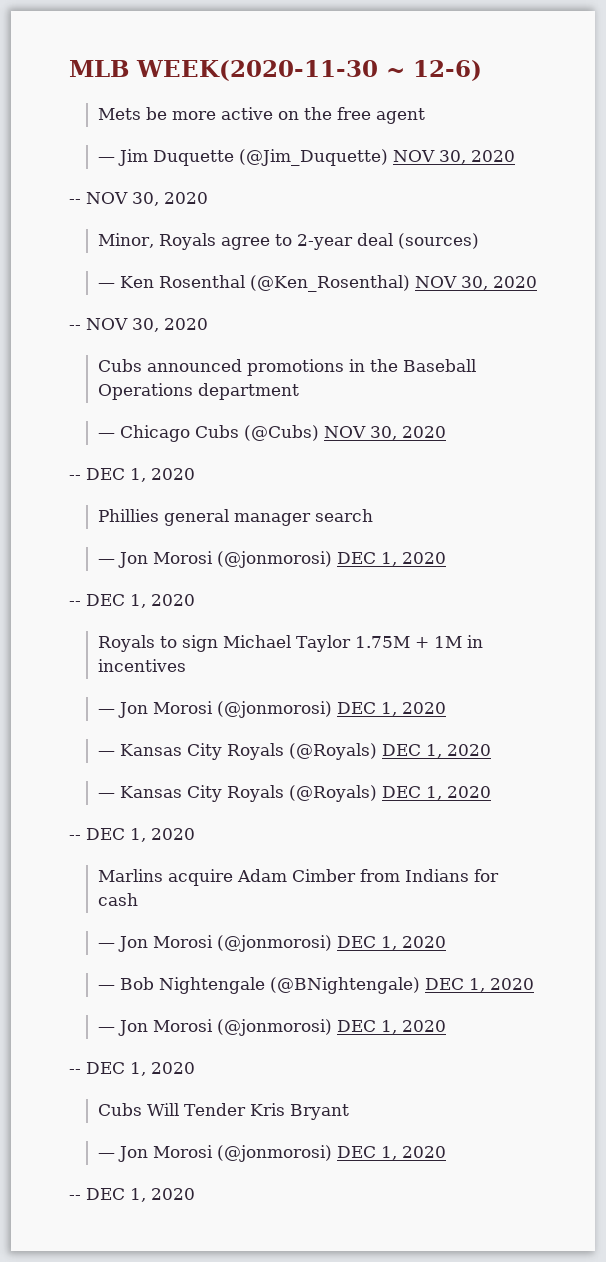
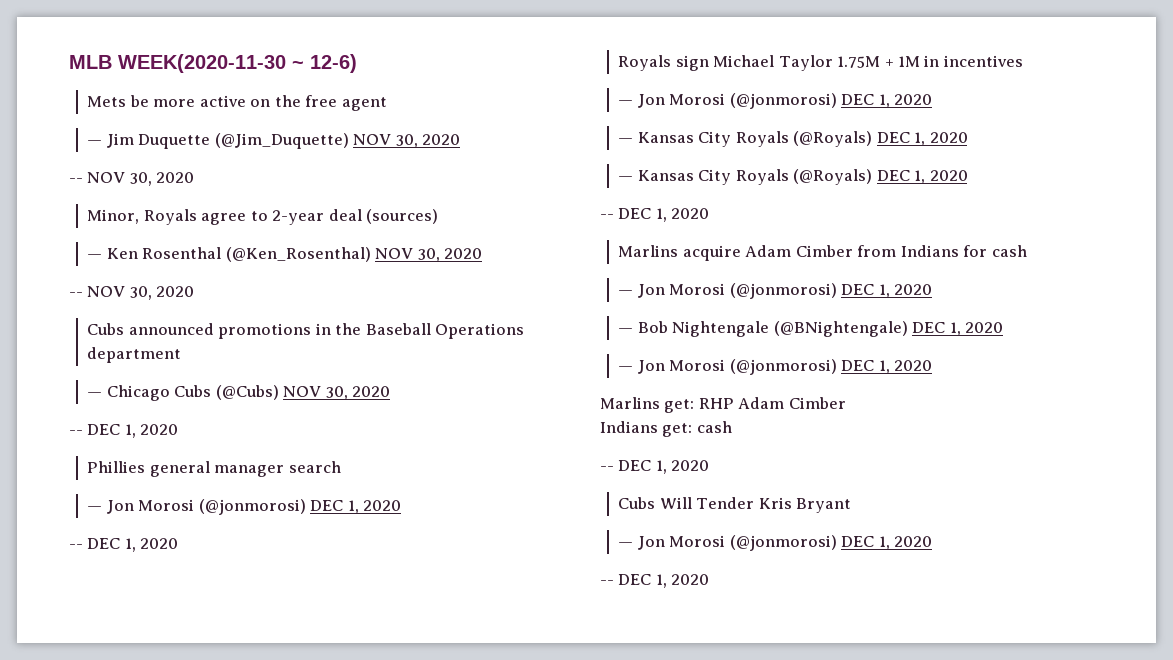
[159,636,177,648] to -> (672, 63) none
(446, 1026) none -> [600,397,846,413] [600,421,732,437] // Marlins get: RHP Adam Cimber // Indians get: cash

